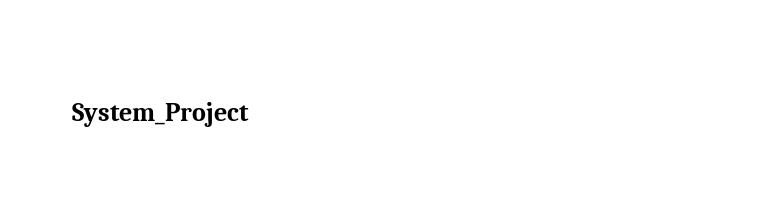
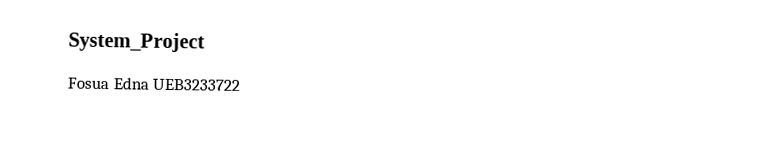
(249, 114) none -> [67,77,241,91] // Fosua Edna UEB3233722

